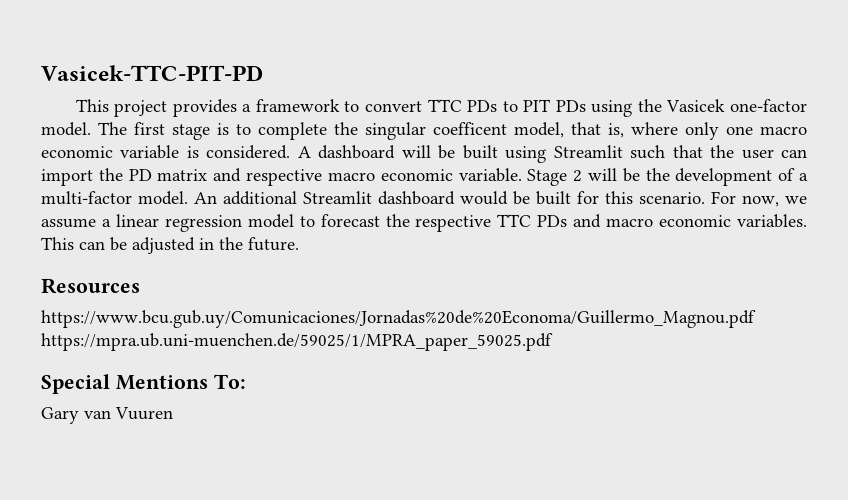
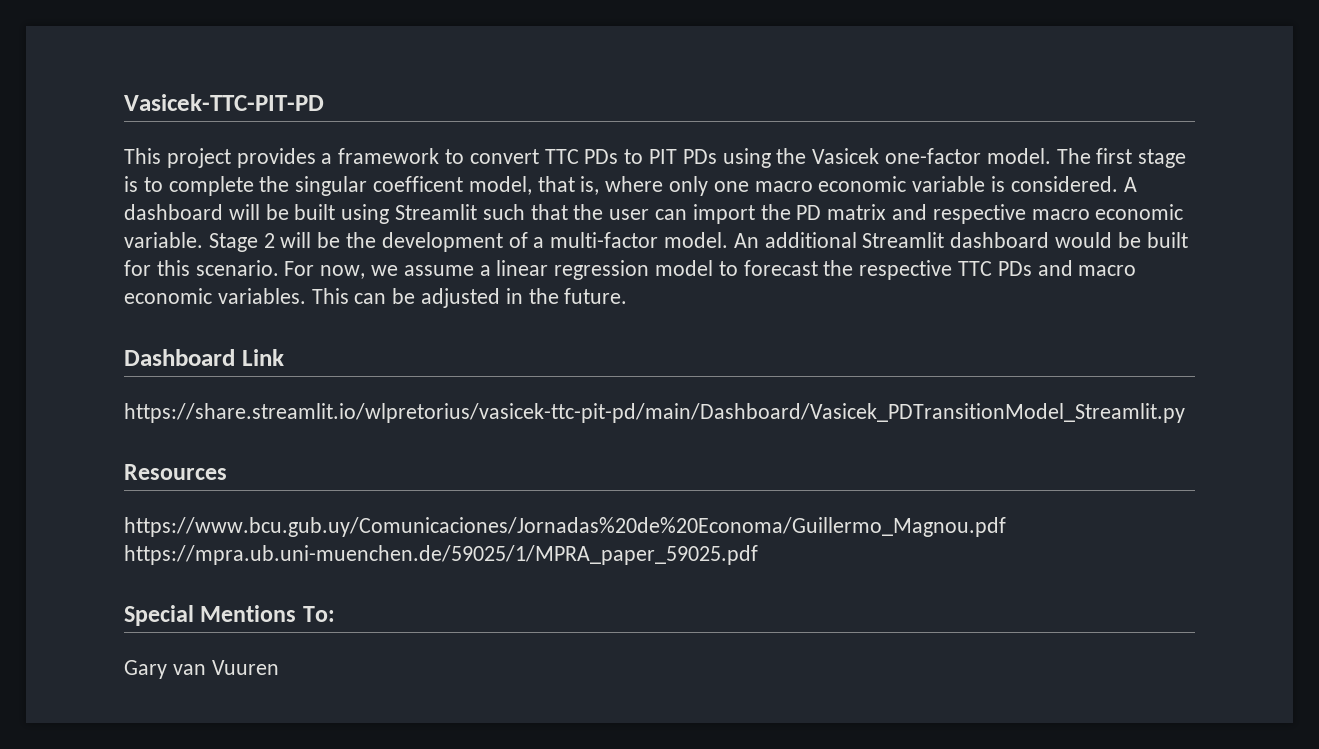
(299, 244) none -> [124,349,284,366] [124,403,1185,423] // Dashboard Link // https://share.streamlit.io/wlpretorius/vasicek-ttc-pit-pd/main/Dashboard/Vasicek_PDTransitionModel_Streamlit.py

